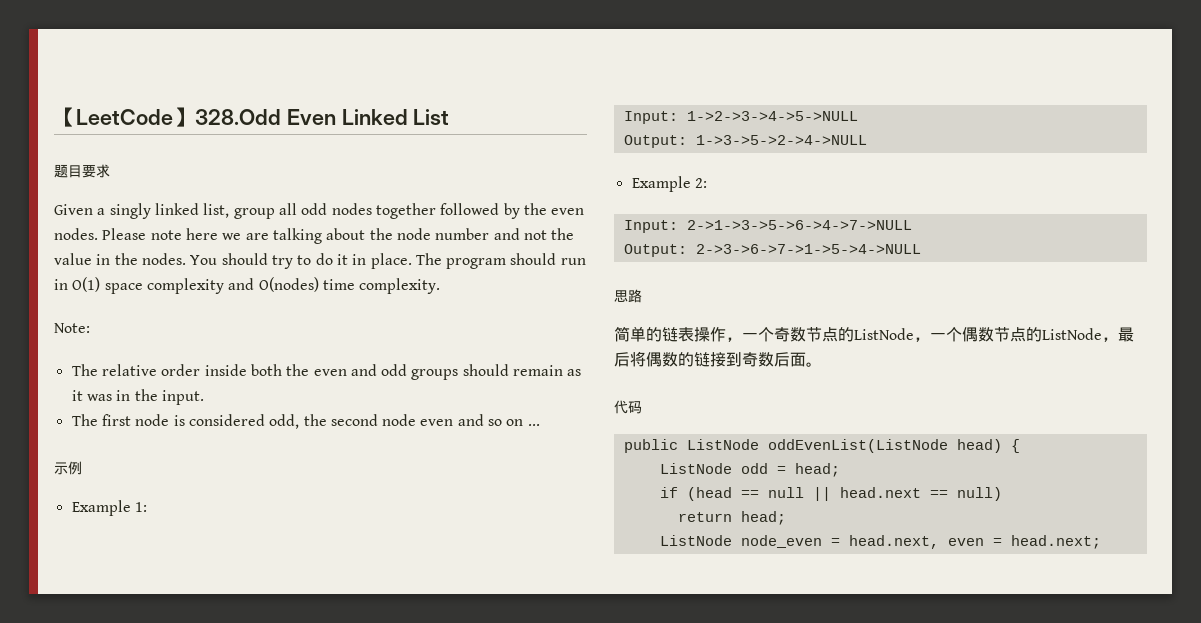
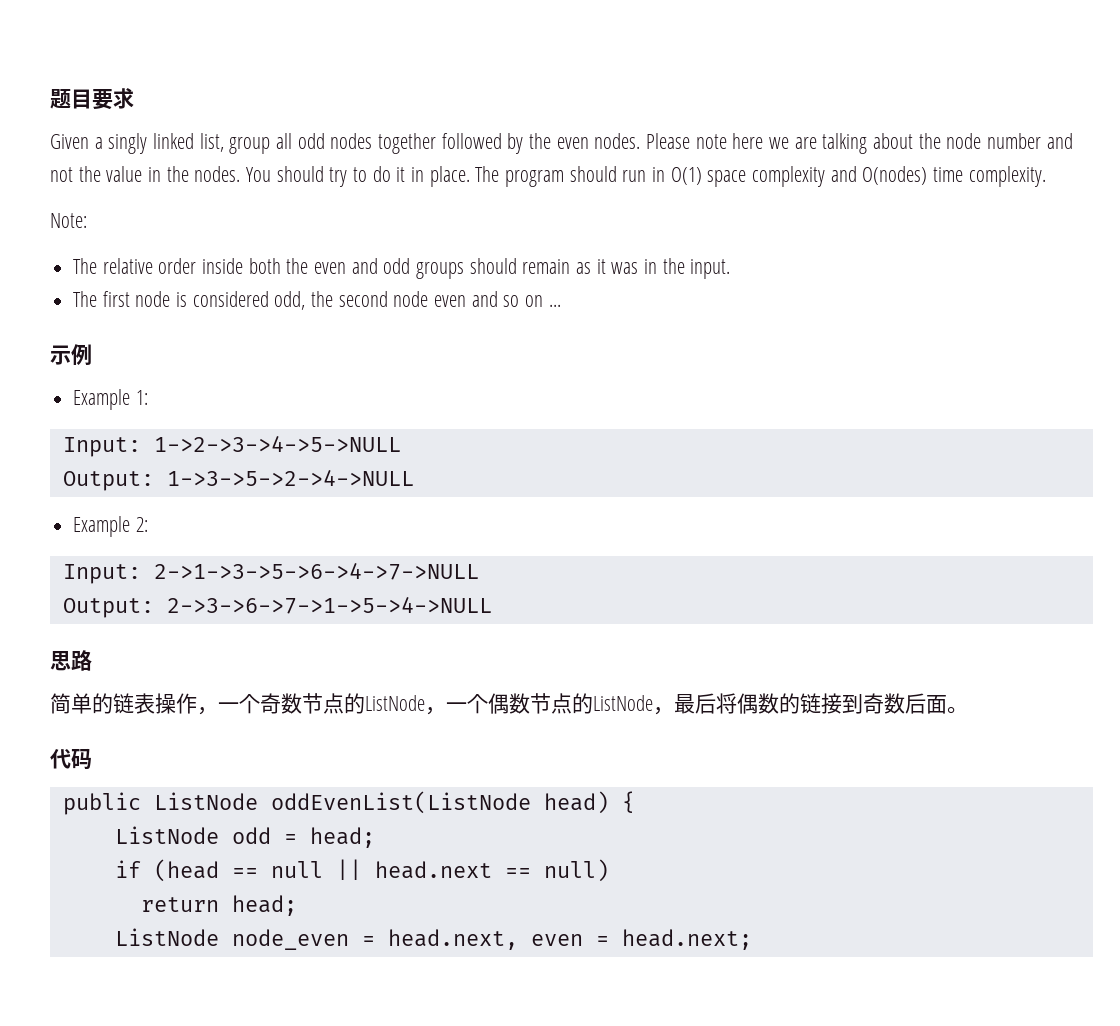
[54,107,450,127] 【LeetCode】328.Odd Even Linked List // -> (50, 99) none

